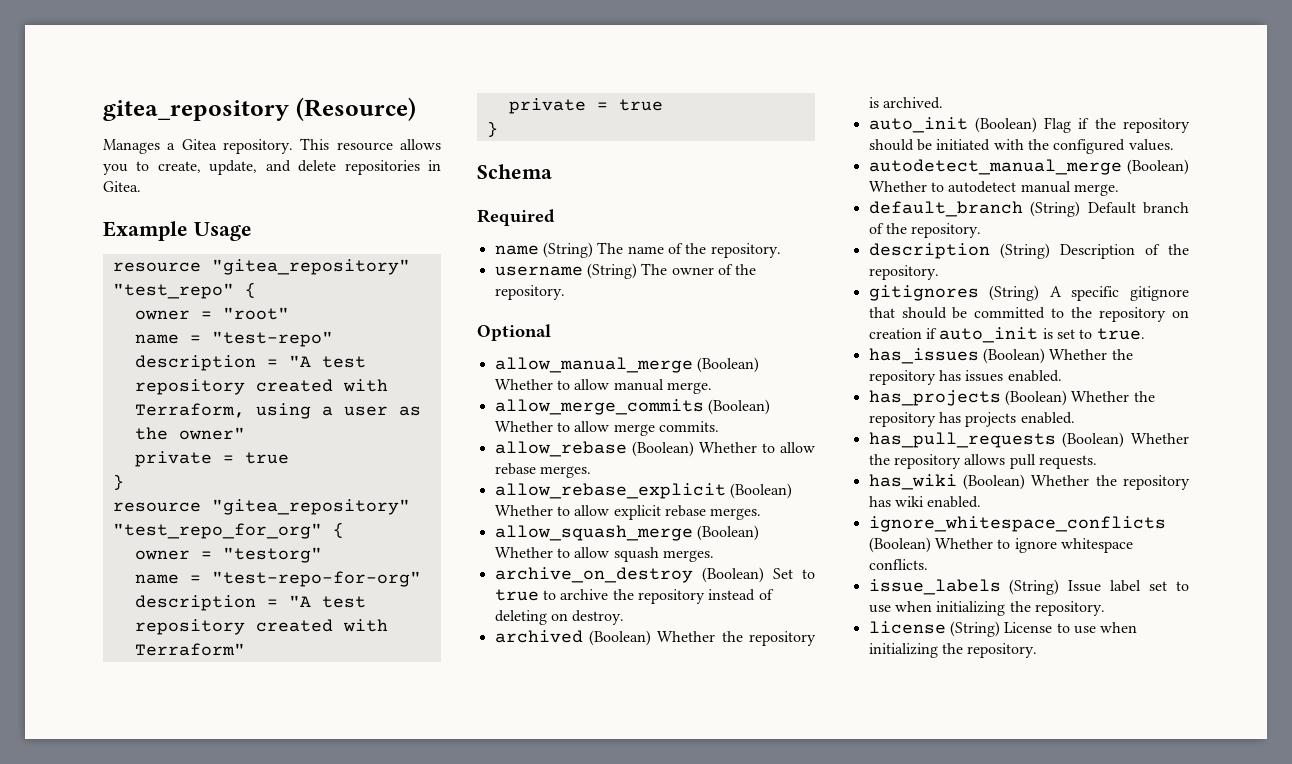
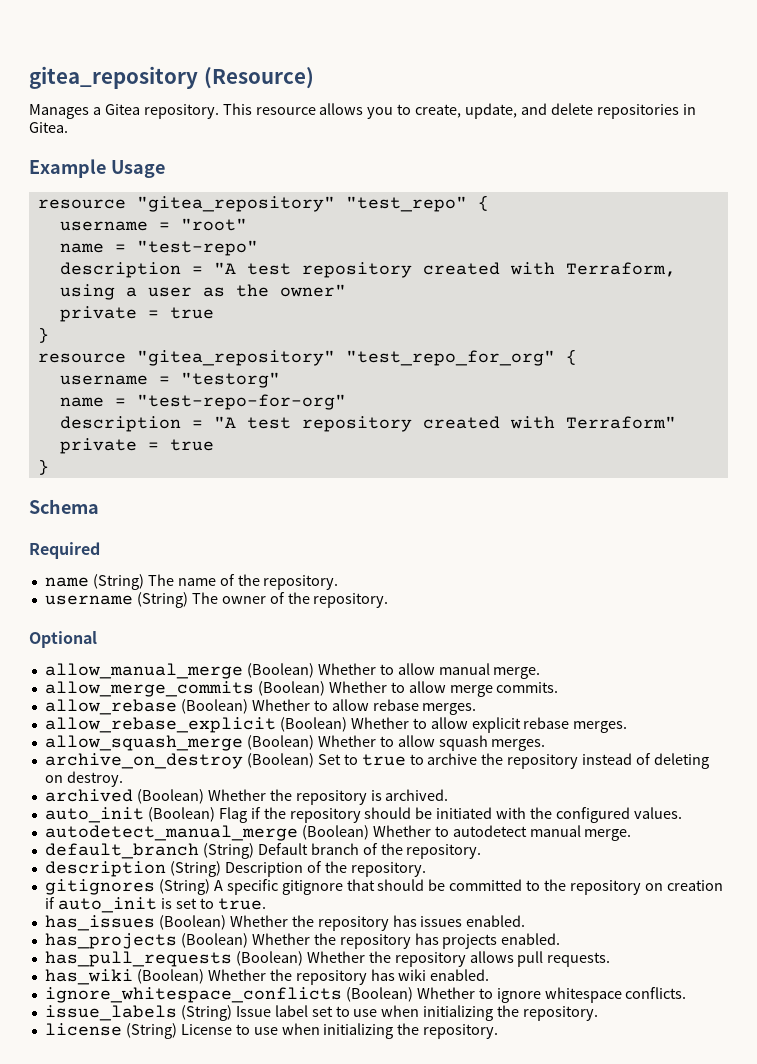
[134,310,190,320] owner -> [59,221,148,231] username
[134,550,190,560] owner -> [59,375,148,385] username

